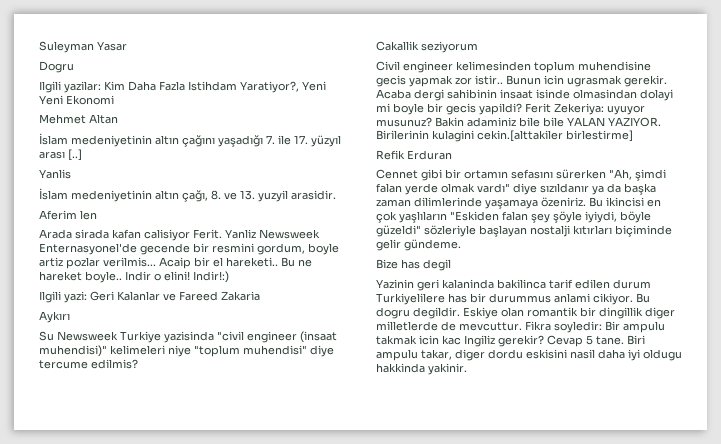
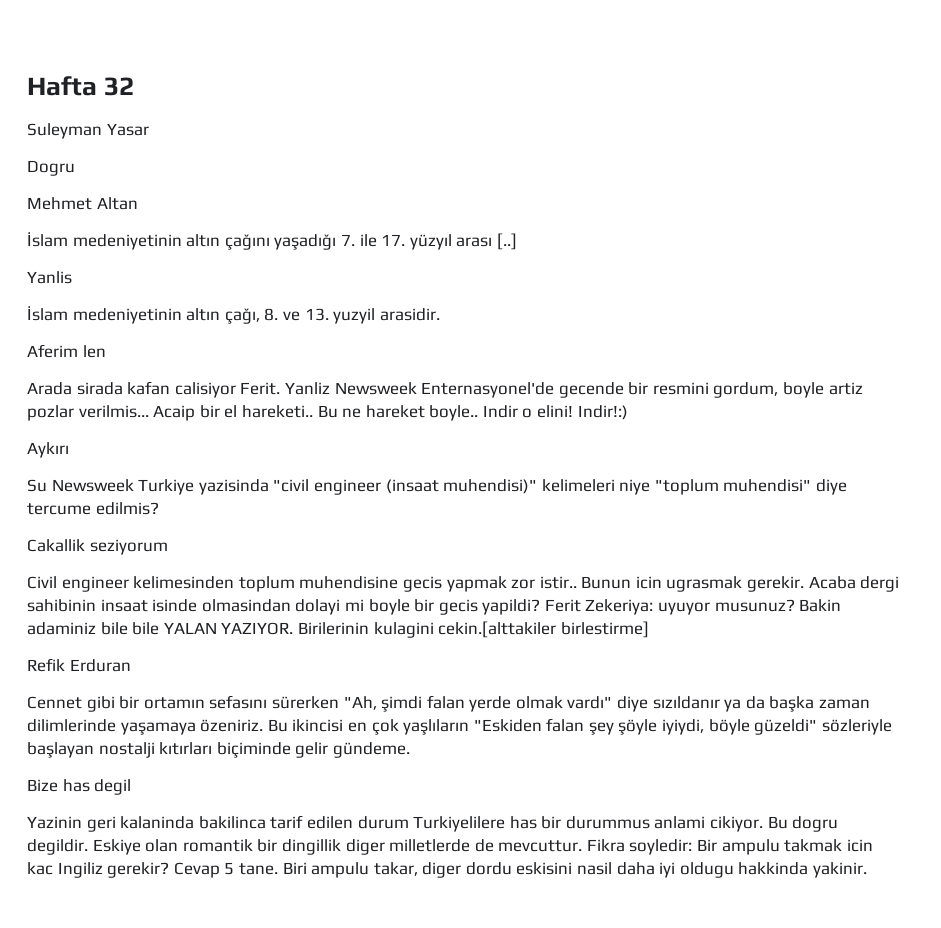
(39, 47) none -> [27,76,135,96] Hafta 32 //
[39,81,326,93] [39,95,114,105] // Ilgili yazilar: Kim Daha Fazla Istihdam Yaratiyor?, Yeni Yeni Ekonomi -> (75, 168) none
[39,291,260,303] // Ilgili yazi: Geri Kalanlar ve Fareed Zakaria -> (628, 412) none

